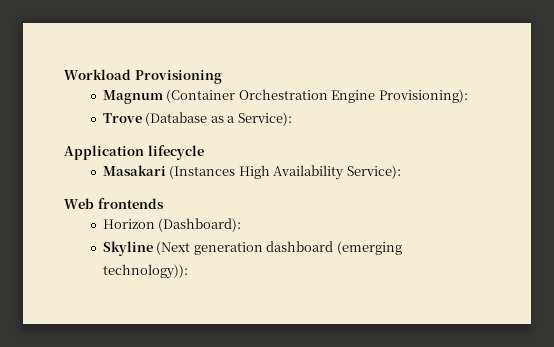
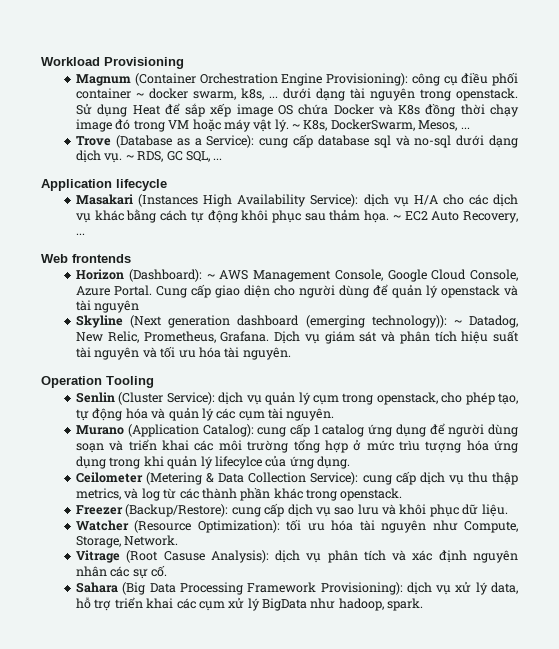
(468, 96) none -> [411,72,518,86] [76,88,518,101] [76,103,520,117] [76,119,470,132] công cụ điều phối container ~ docker swarm, k8s, ... dưới dạng tài nguyên trong openstack. Sử dụng Heat để sắp xếp image OS chứa Docker và K8s đồng thời chạy image đó trong VM hoặc máy vật lý. ~ K8s, DockerSwarm, Mesos, ...
(292, 119) none -> [259,134,519,148] [76,150,223,163] cung cấp database sql và no-sql dưới dạng dịch vụ. ~ RDS, GC SQL, ...
[64,198,164,209] [102,218,242,232] // Web frontends // Horizon (Dashboard): -> [363,194,518,207] [76,209,518,223] [76,233,86,235] [41,254,131,263] [76,269,518,282] [76,284,518,298] [76,300,140,313] dịch vụ H/A cho các dịch vụ khác bằng cách tự động khôi phục sau thảm họa. ~ EC2 Auto Recovery, ... // Web frontends // Horizon (Dashboard): ~ AWS Management Console, Google Cloud Console, Azure Portal. Cung cấp giao diện cho người dùng để quản lý openstack và tài nguyên
(188, 271) none -> [453,315,518,328] [76,330,519,344] [76,346,291,360] [41,376,154,388] [76,391,518,405] [76,407,335,421] [76,423,519,437] [76,439,518,453] [76,455,351,469] [76,471,518,485] [76,487,403,501] [76,503,508,517] [76,519,519,533] [76,535,179,548] [76,550,518,563] [76,565,168,579] [76,581,518,595] [76,597,424,611] ~ Datadog, New Relic, Prometheus, Grafana. Dịch vụ giám sát và phân tích hiệu suất tài nguyên và tối ưu hóa tài nguyên. // Operation Tooling // Senlin (Cluster Service): dịch vụ quản lý cụm trong openstack, cho phép tạo, tự động hóa và quản lý các cụm tài nguyên. // Murano (Application Catalog): cung cấp 1 catalog ứng dụng để người dùng soạn và triển khai các môi trường tổng hợp ở mức trìu tượng hóa ứng dụng trong khi quản lý lifecylce của ứng dụng. // Ceilometer (Metering & Data Collection Service): cung cấp dịch vụ thu thập metrics, và log từ các thành phần khác trong openstack. // Freezer (Backup/Restore): cung cấp dịch vụ sao lưu và khôi phục dữ liệu. // Watcher (Resource Optimization): tối ưu hóa tài nguyên như Compute, Storage, Network. // Vitrage (Root Casuse Analysis): dịch vụ phân tích và xác định nguyên nhân các sự cố. // Sahara (Big Data Processing Framework Provisioning): dịch vụ xử lý data, hỗ trợ triển khai các cụm xử lý BigData như hadoop, spark.

